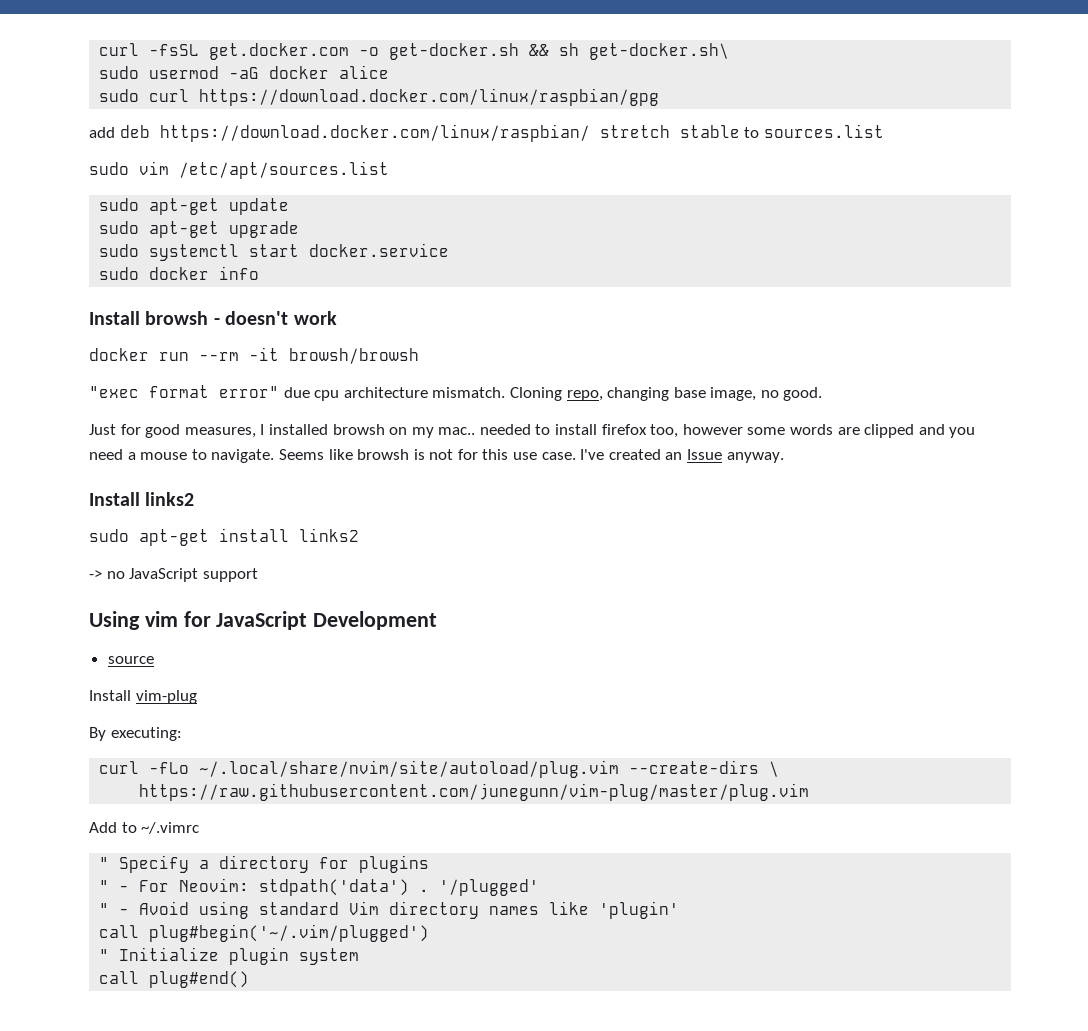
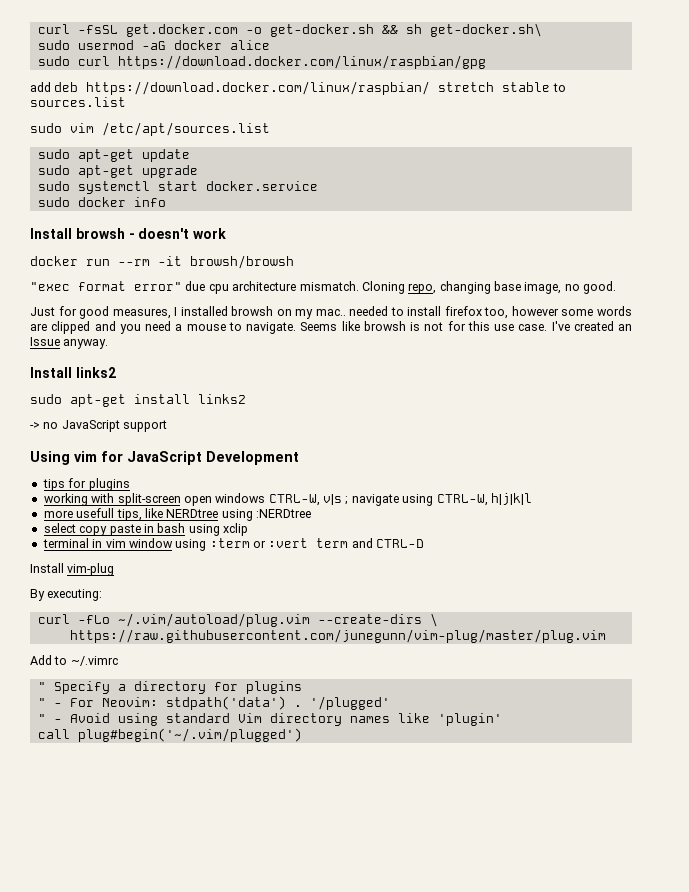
[107,656,154,664] source -> [42,478,130,491] [43,493,532,506] [43,508,311,521] [43,523,248,536] [42,538,425,551] tips for plugins // working with split-screen open windows CTRL-W, v|s ; navigate using CTRL-W, h|j|k|l // more usefull tips, like NERDtree using :NERDtree // select copy paste in bash using xclip // terminal in vim window using :term or :vert term and CTRL-D
[199,760,620,778] ~/.local/share/nvim/site/autoload/plug.vim -> [117,613,310,627] ~/.vim/autoload/plug.vim
[99,947,360,965] [99,971,250,988] // " Initialize plugin system // call plug#end() -> (302, 735) none

